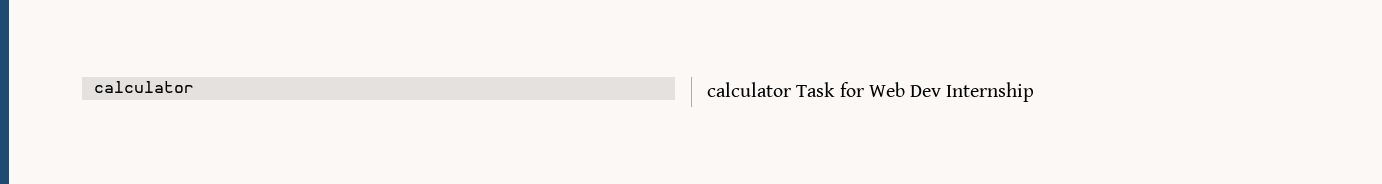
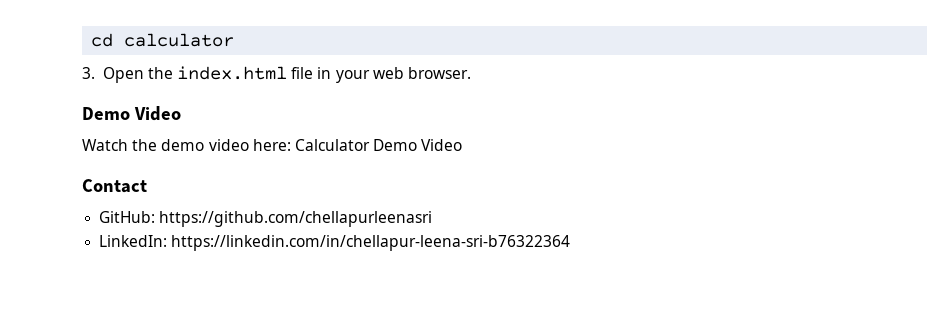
(93, 87) none -> [91,33,114,47] cd
[707,82,1035,102] calculator Task for Web Dev Internship -> [82,66,472,83] [82,106,181,121] [82,139,463,151] [82,179,147,193] [99,211,433,227] [99,235,571,251] 3. Open the index.html file in your web browser. // Demo Video // Watch the demo video here: Calculator Demo Video // Contact // GitHub: https://github.com/chellapurleenasri // LinkedIn: https://linkedin.com/in/chellapur-leena-sri-b76322364

